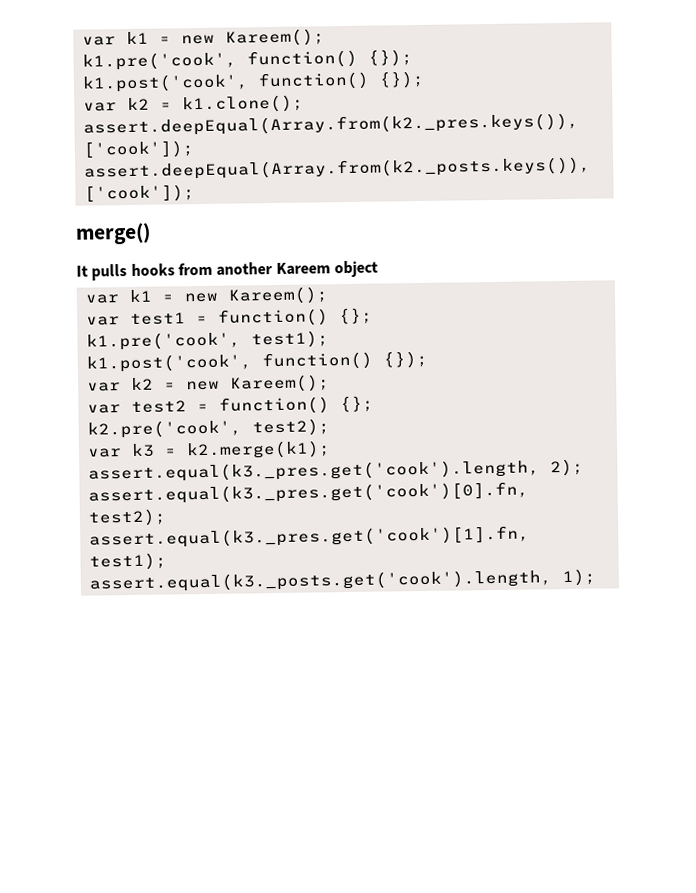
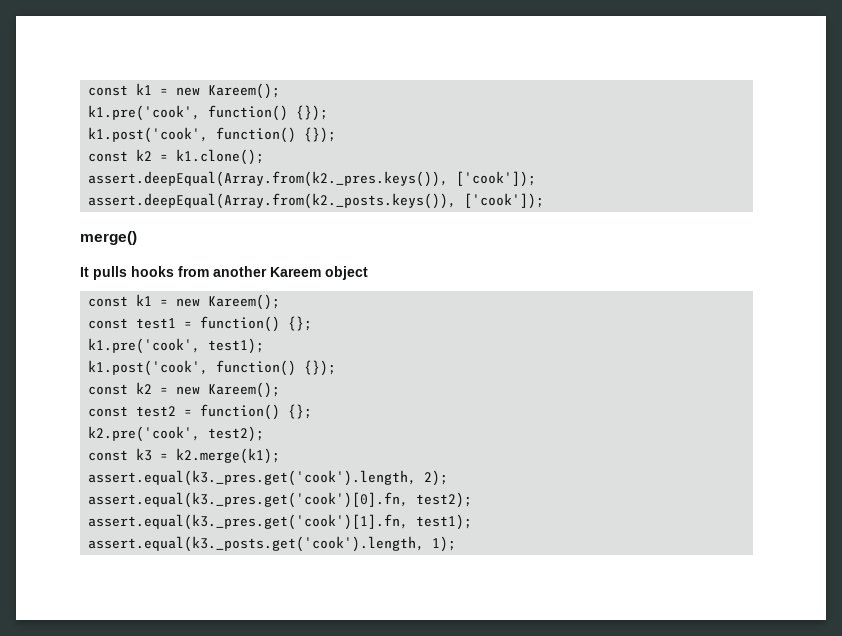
[81,36,116,46] var -> [88,85,129,96] const
[82,102,117,112] var -> [88,151,129,162] const
[84,286,329,305] [85,316,120,326] var k1 = new Kareem(); // var -> [88,294,281,310] [88,318,129,329] const k1 = new Kareem(); // const
[86,382,121,392] var -> [88,384,129,395] const
[86,404,121,414] var -> [88,406,129,417] const
[87,448,122,458] var -> [88,450,129,461] const

